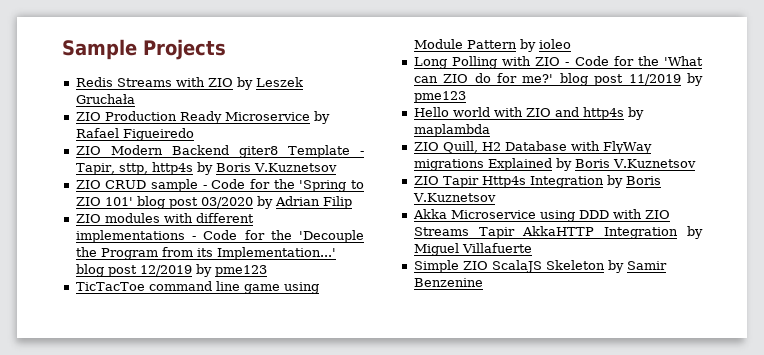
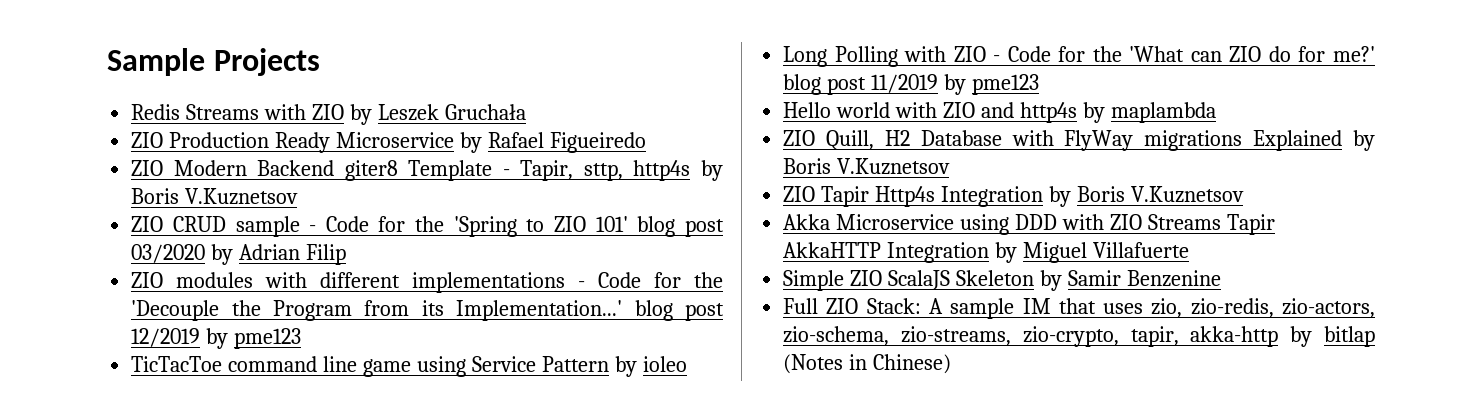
[413,39,463,49] Module -> [471,356,536,372] Service
(483, 282) none -> [783,298,1375,319] [783,326,1375,347] [783,354,952,374] // Full ZIO Stack: A sample IM that uses zio, zio-redis, zio-actors, zio-schema, zio-streams, zio-crypto, tapir, akka-http by bitlap (Notes in Chinese)

